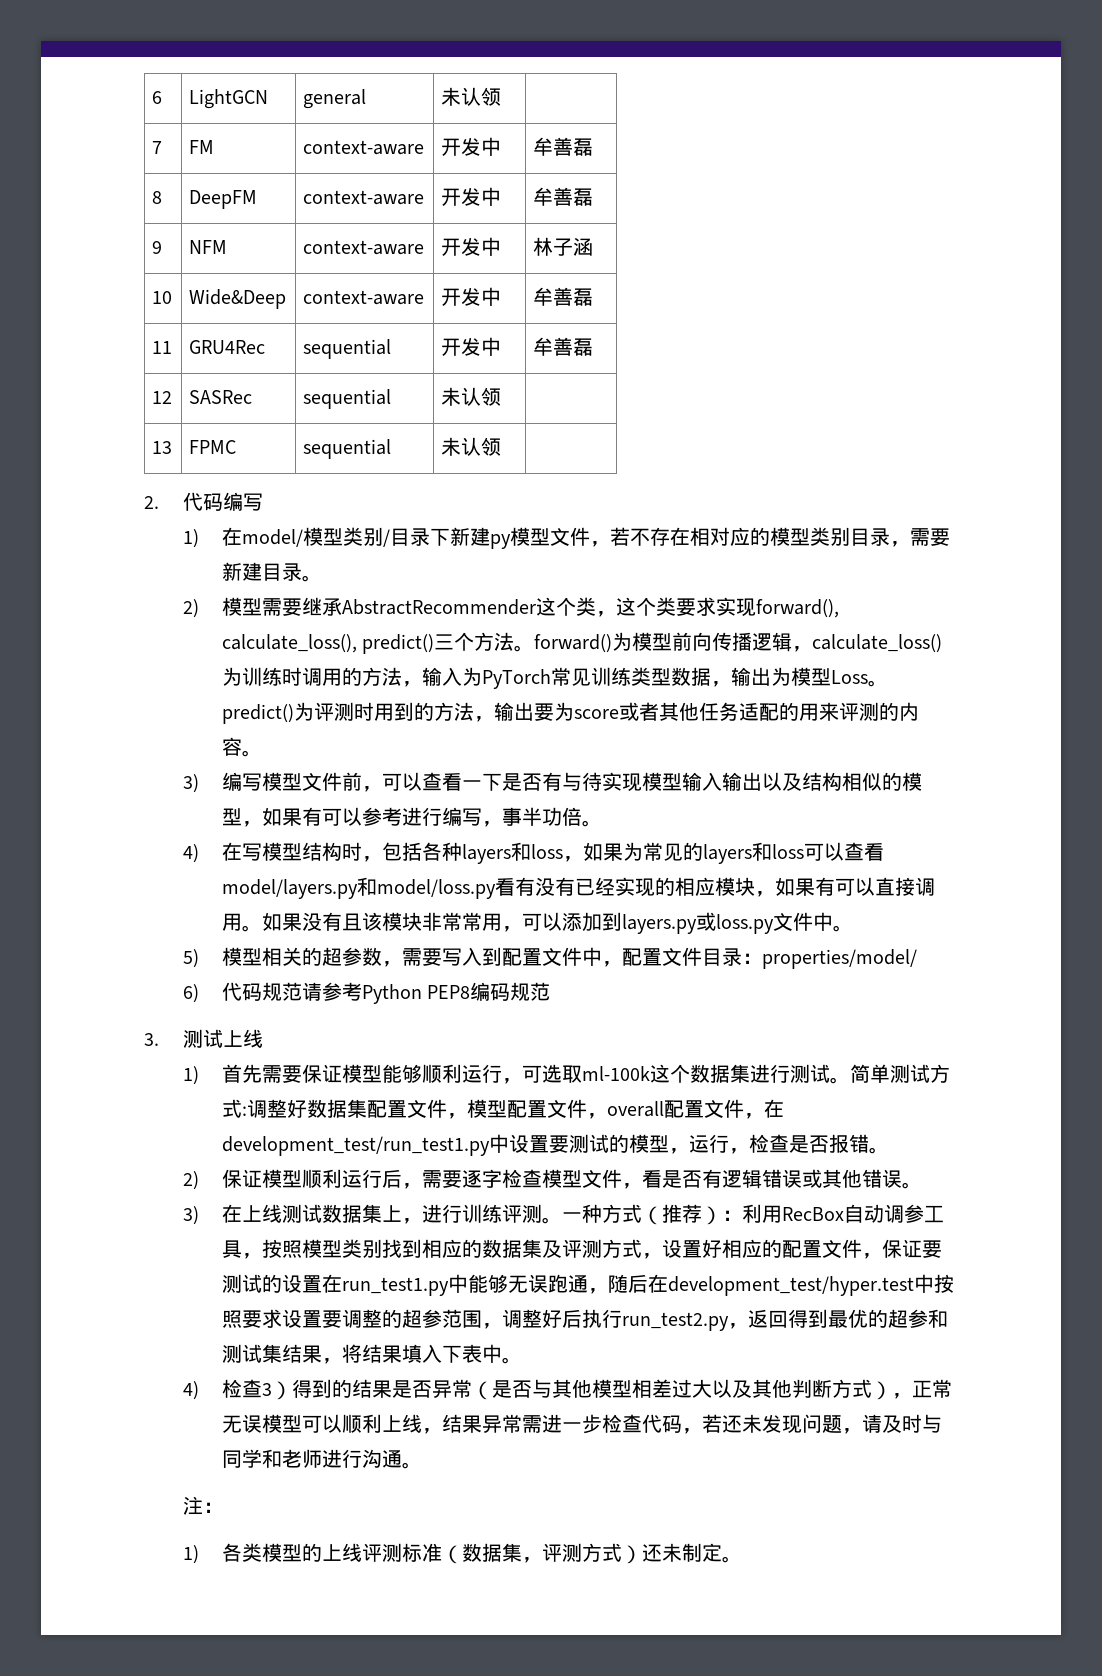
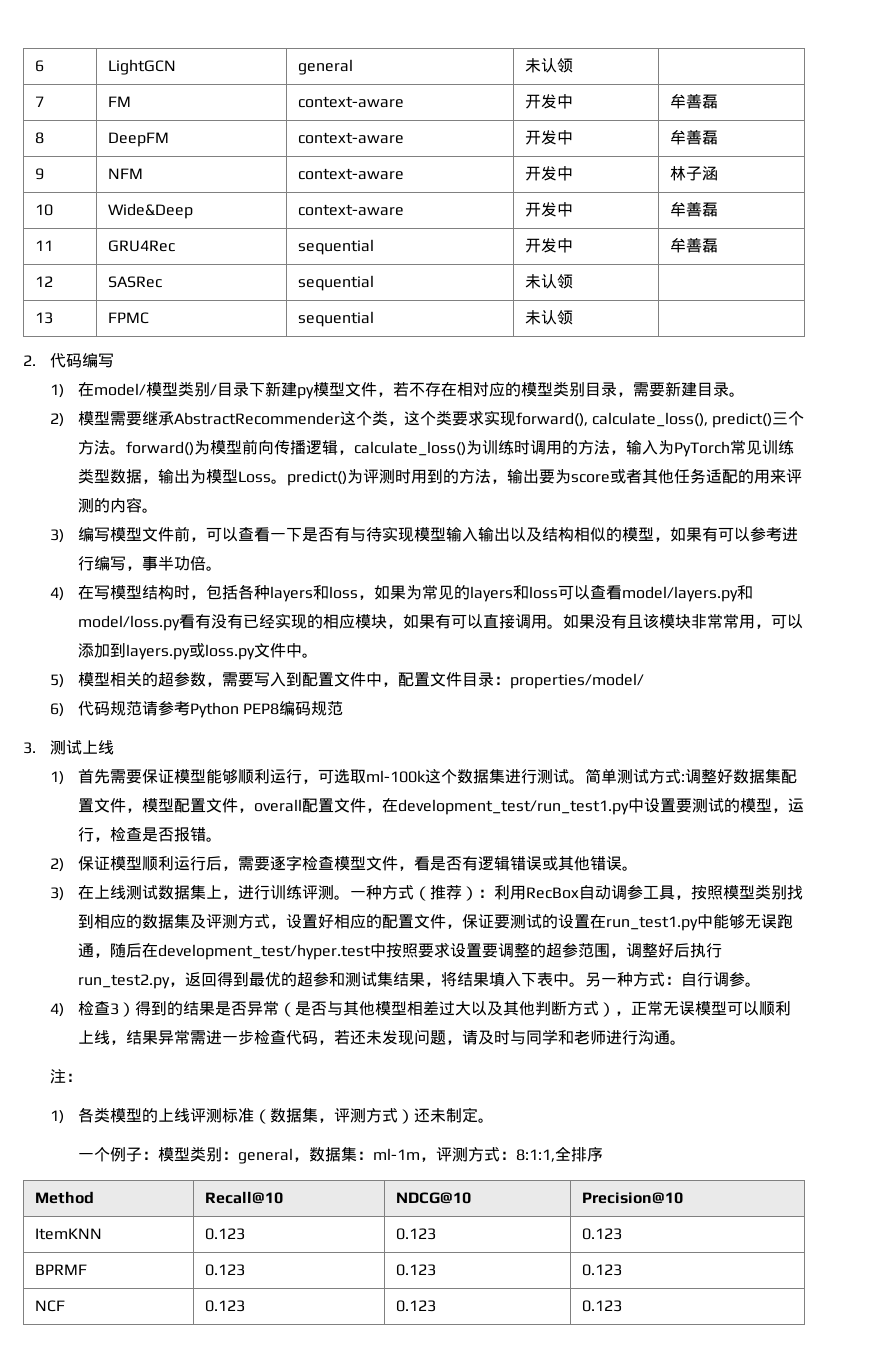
(522, 1360) none -> [584,972,761,987] 另一种方式：自行调参。
(742, 1559) none -> [77,1146,603,1164] [34,1191,94,1204] [204,1191,283,1204] [395,1192,471,1204] [581,1192,683,1204] [34,1228,102,1240] [204,1228,245,1240] [395,1228,436,1240] [581,1228,622,1240] [34,1264,87,1275] [204,1264,245,1276] [395,1264,436,1276] [581,1264,622,1276] [34,1300,65,1312] [204,1300,245,1312] [395,1300,436,1312] [581,1300,622,1312] // 一个例子：模型类别：general，数据集：ml-1m，评测方式：8:1:1,全排序 // Method | Recall@10 | NDCG@10 | Precision@10 // ItemKNN | 0.123 | 0.123 | 0.123 // BPRMF | 0.123 | 0.123 | 0.123 // NCF | 0.123 | 0.123 | 0.123

